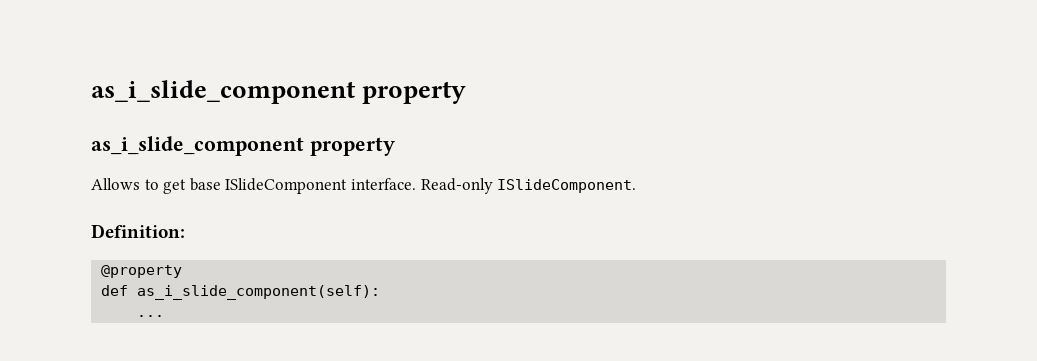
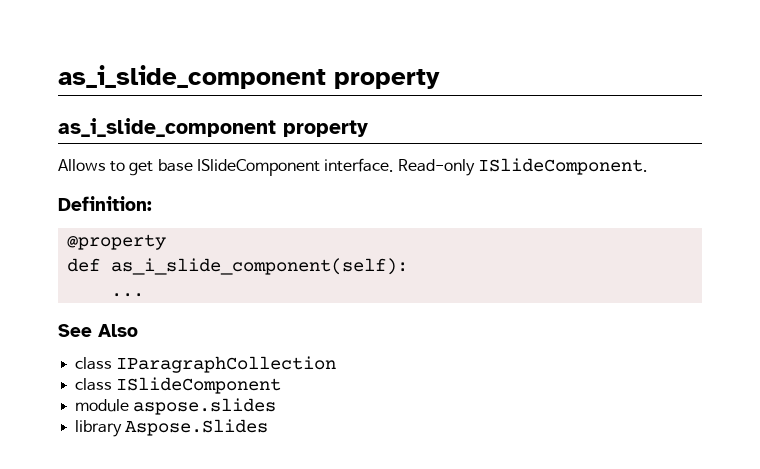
(165, 316) none -> [58,324,138,337] [75,356,337,373] [75,377,282,394] [75,398,277,415] [75,419,269,437] // See Also // class IParagraphCollection // class ISlideComponent // module aspose.slides // library Aspose.Slides

